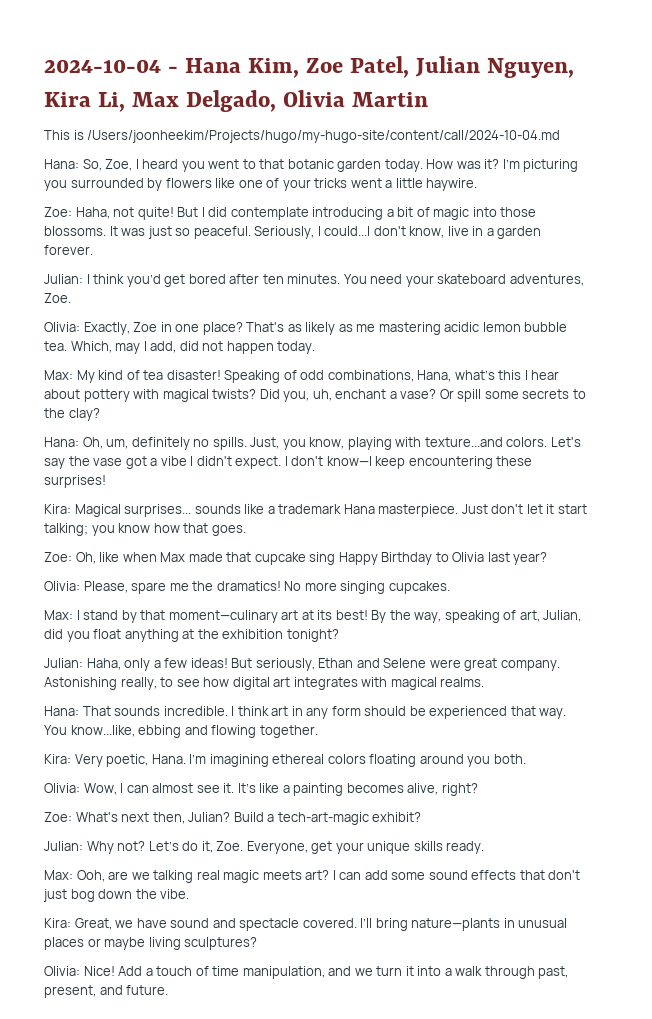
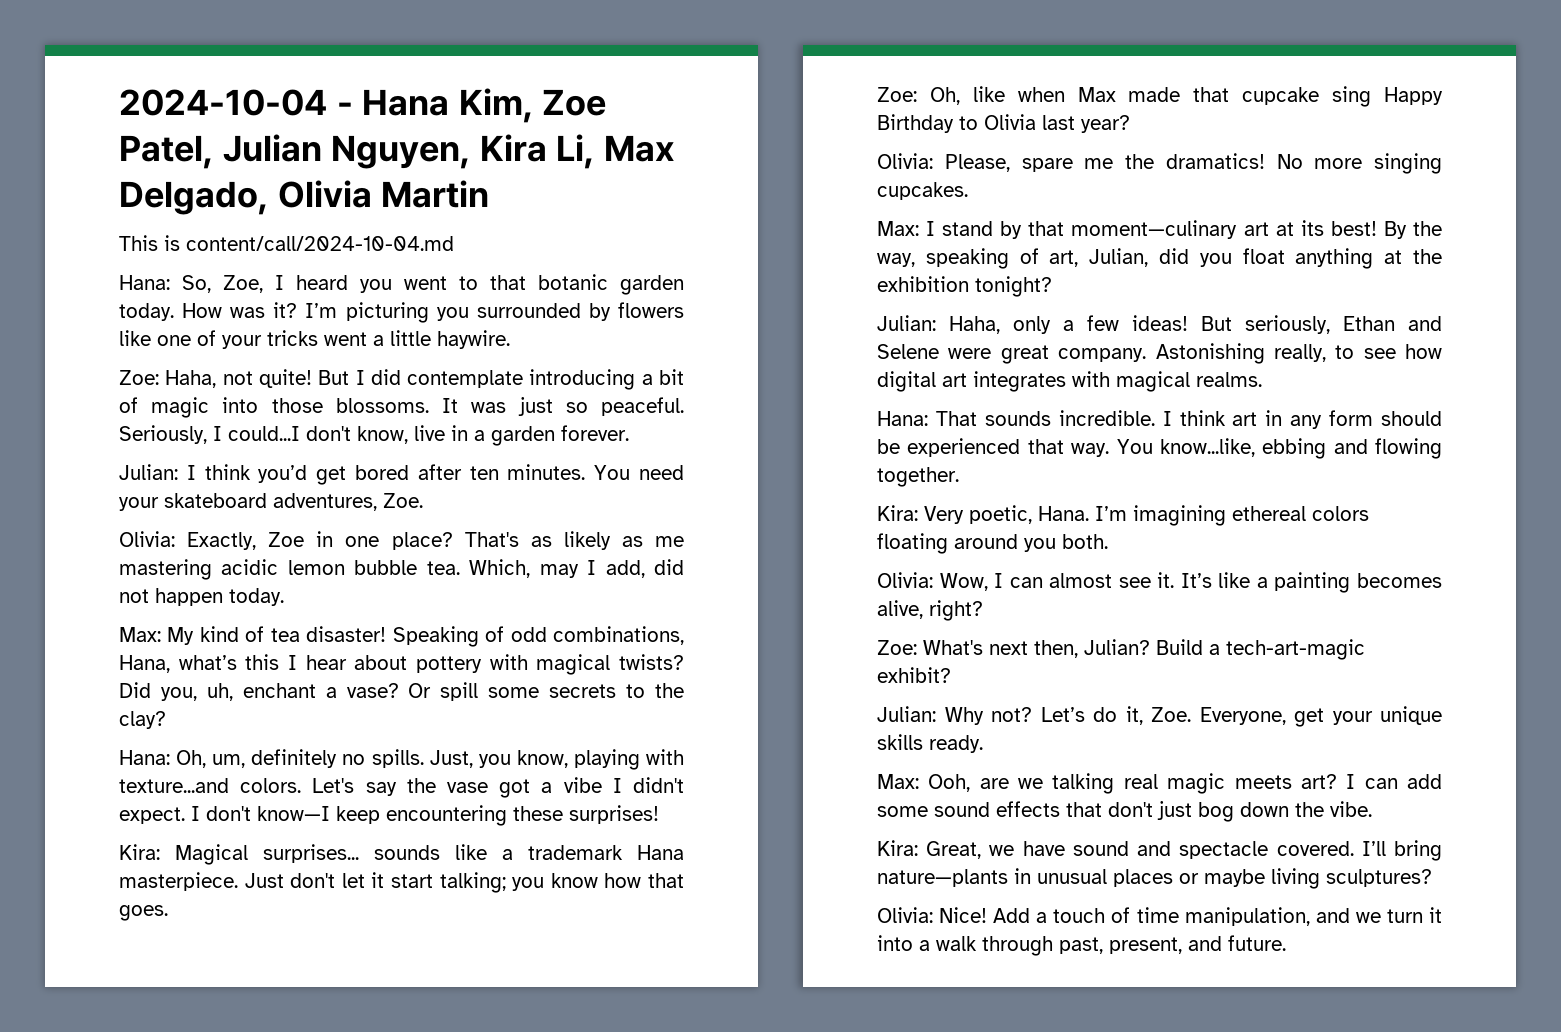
[87,130,561,143] /Users/joonheekim/Projects/hugo/my-hugo-site/content/call/2024-10-04.md -> [186,236,454,251] content/call/2024-10-04.md

